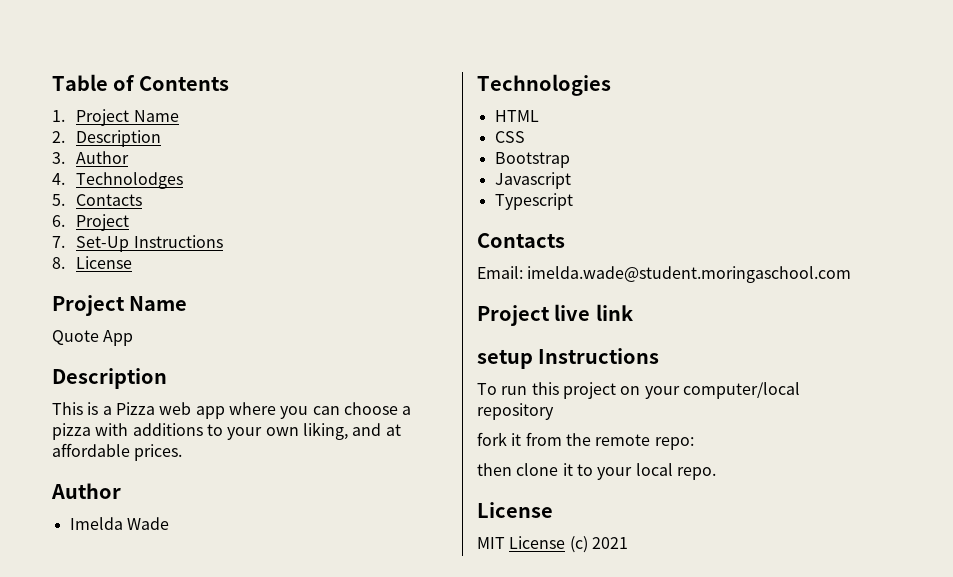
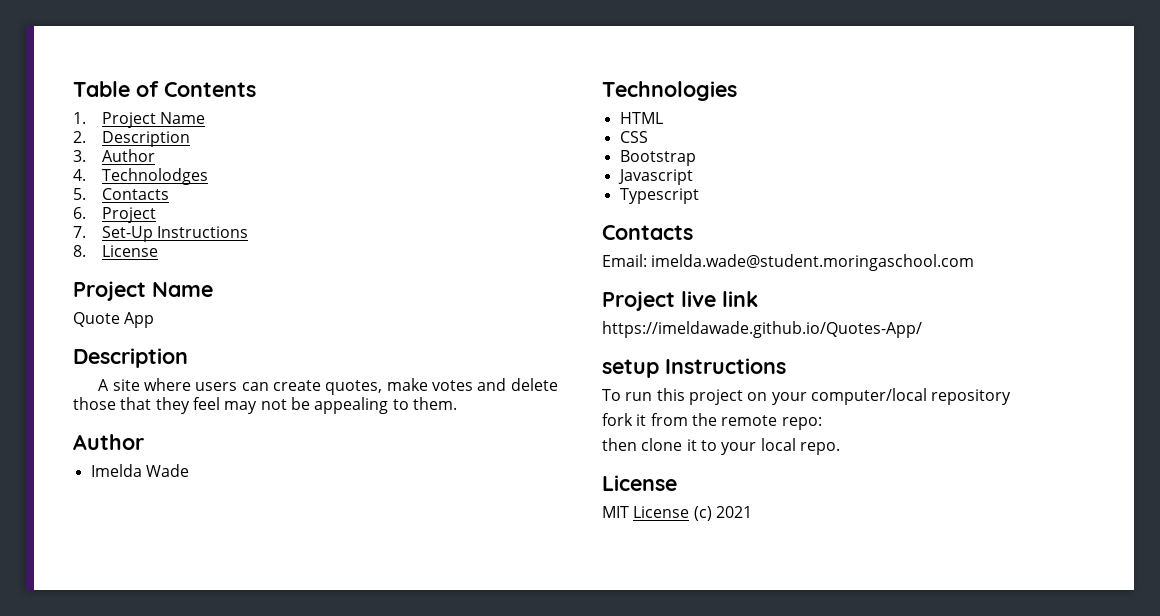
[52,402,412,419] [52,422,401,440] [52,443,183,461] This is a Pizza web app where you can choose a pizza with additions to your own liking, and at affordable prices. -> [98,378,558,395] [73,397,457,414] A site where users can create quotes, make votes and delete those that they feel may not be appealing to them.
(633, 312) none -> [602,321,922,338] // https://imeldawade.github.io/Quotes-App/

